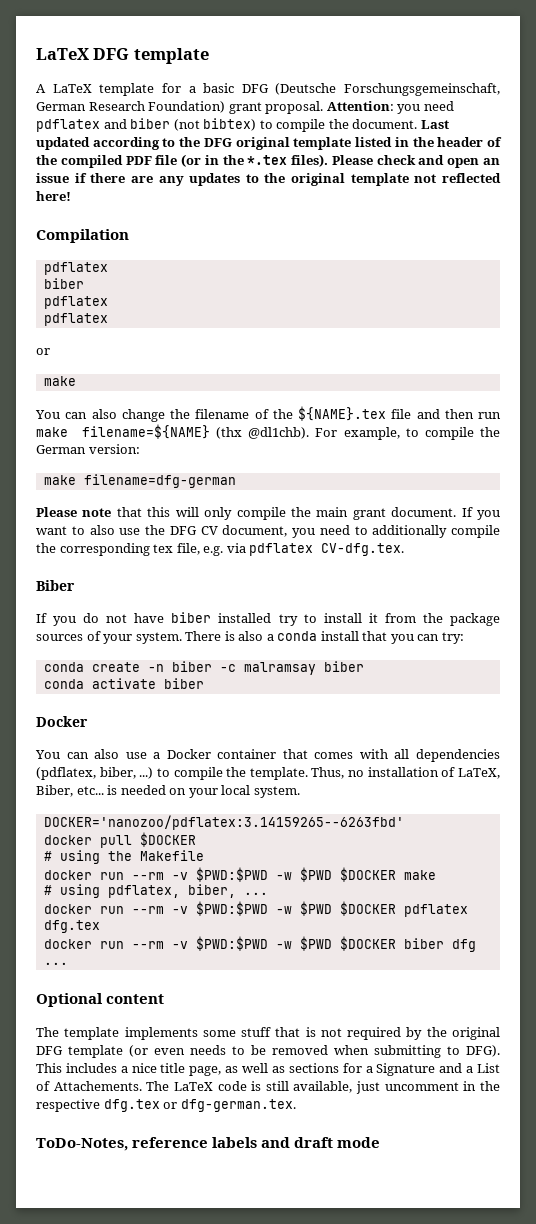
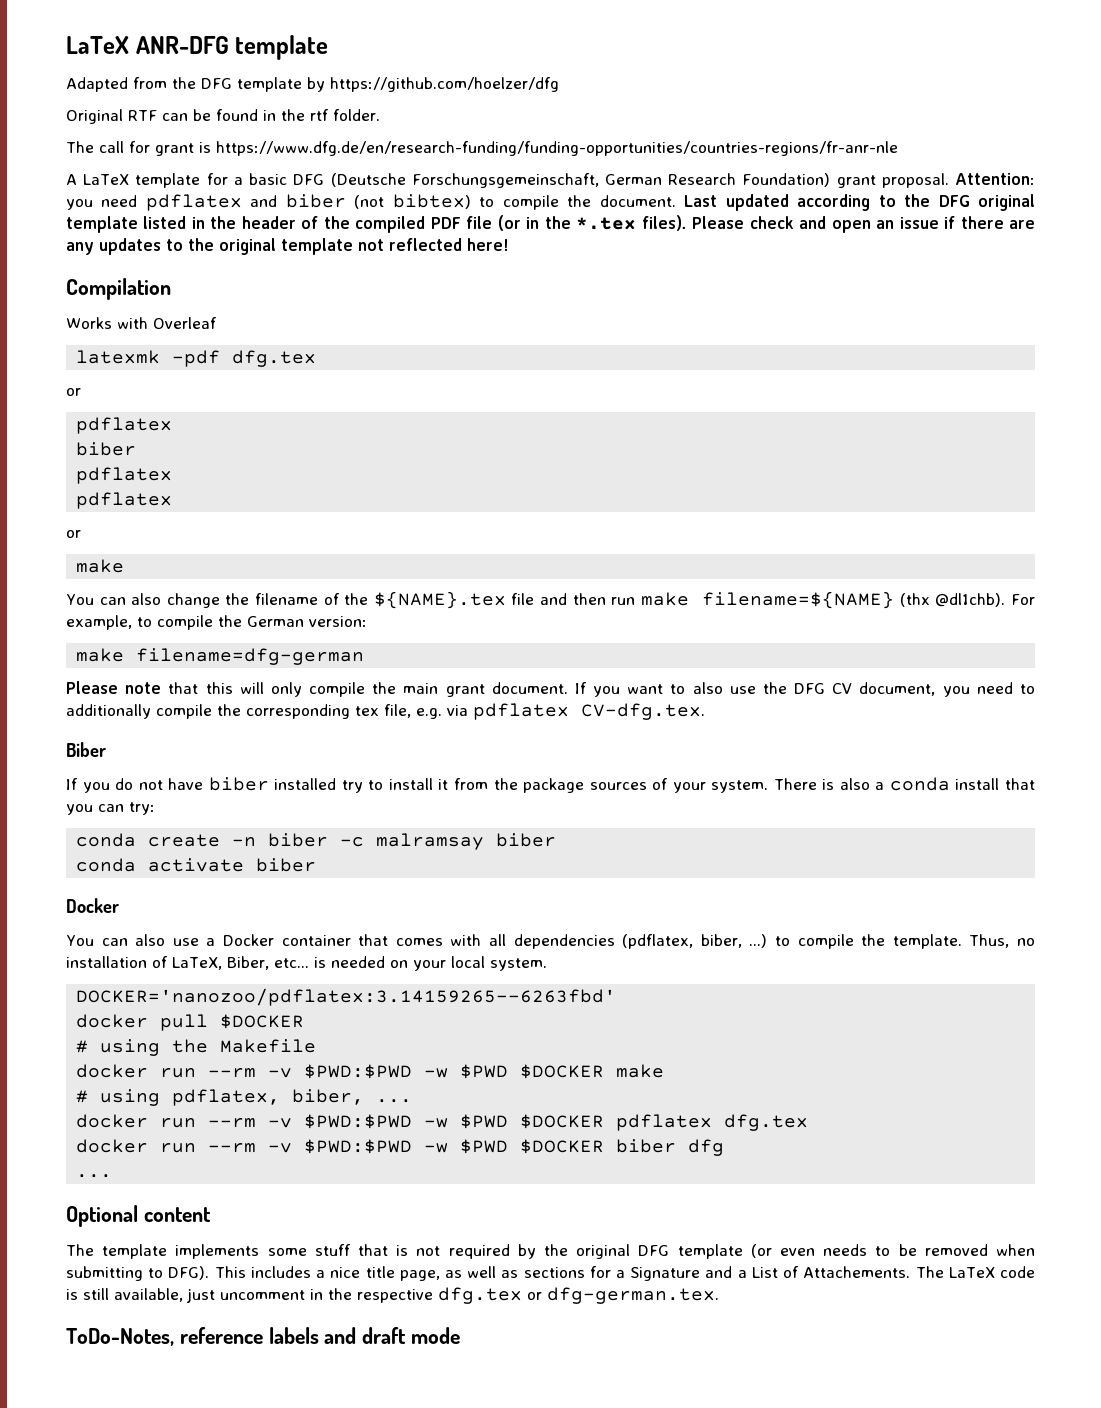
[36,48,209,64] LaTeX DFG template -> [66,35,329,60] [66,77,559,92] [66,109,380,124] [66,141,898,156] LaTeX ANR-DFG template // Adapted from the DFG template by https://github.com/hoelzer/dfg // Original RTF can be found in the rtf folder. // The call for grant is https://www.dfg.de/en/research-funding/funding-opportunities/countries-regions/fr-anr-nle
(129, 236) none -> [66,317,217,329] [76,350,317,367] [66,388,81,396] // Works with Overleaf // latexmk -pdf dfg.tex // or

